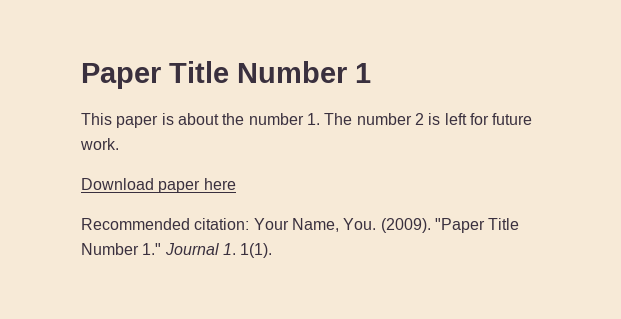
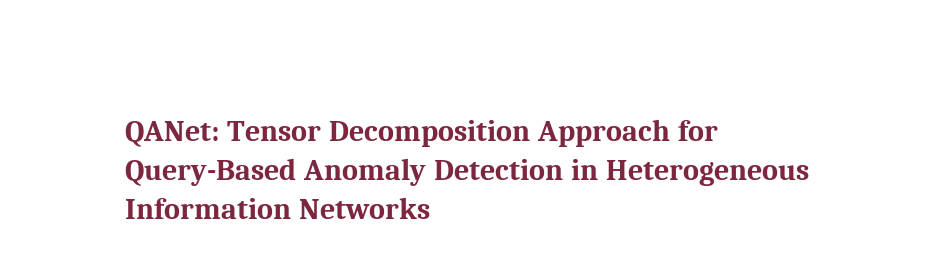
[81,61,371,89] [81,113,533,128] [80,138,119,150] [81,178,236,193] [81,218,520,233] [81,243,273,258] Paper Title Number 1 // This paper is about the number 1. The number 2 is left for future work. // Download paper here // Recommended citation: Your Name, You. (2009). "Paper Title Number 1." Journal 1. 1(1). -> [125,119,719,147] [125,158,810,186] [125,197,431,219] QANet: Tensor Decomposition Approach for Query-Based Anomaly Detection in Heterogeneous Information Networks

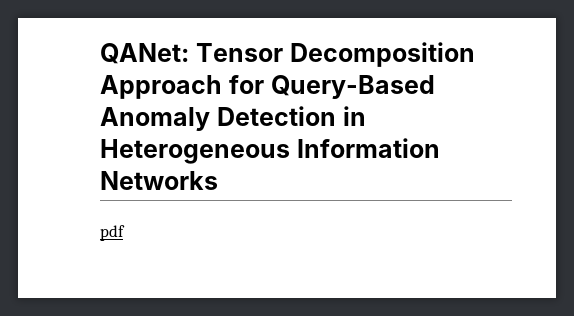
(431, 208) none -> [100,225,125,241] // pdf

